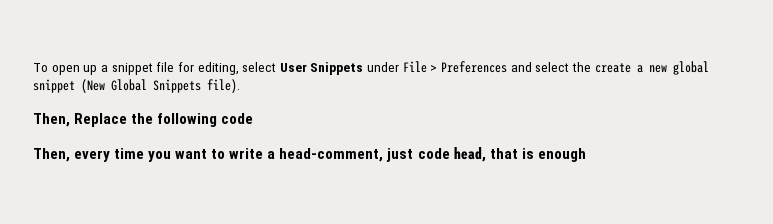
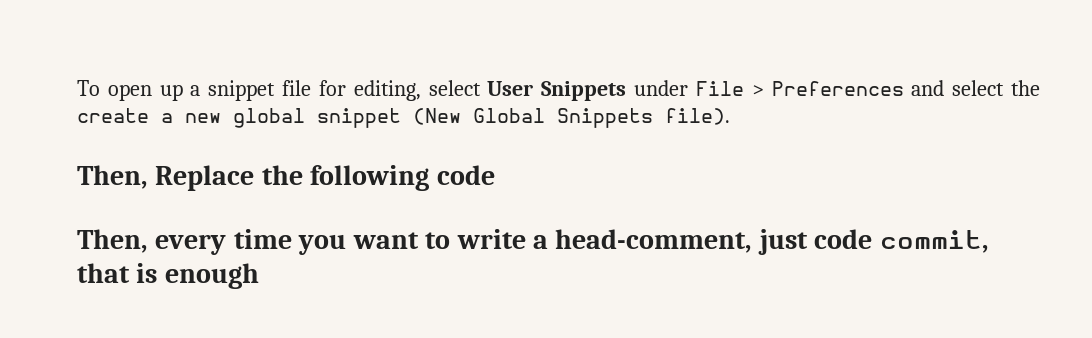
[453,147,486,162] head, -> [879,230,989,253] commit,

